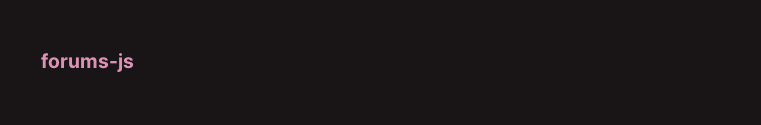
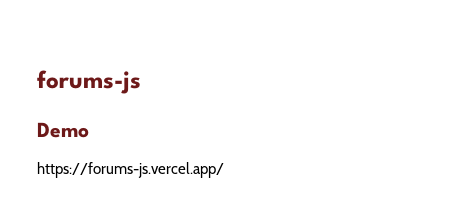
(134, 62) none -> [37,122,89,138] [37,162,224,178] // Demo // https://forums-js.vercel.app/

